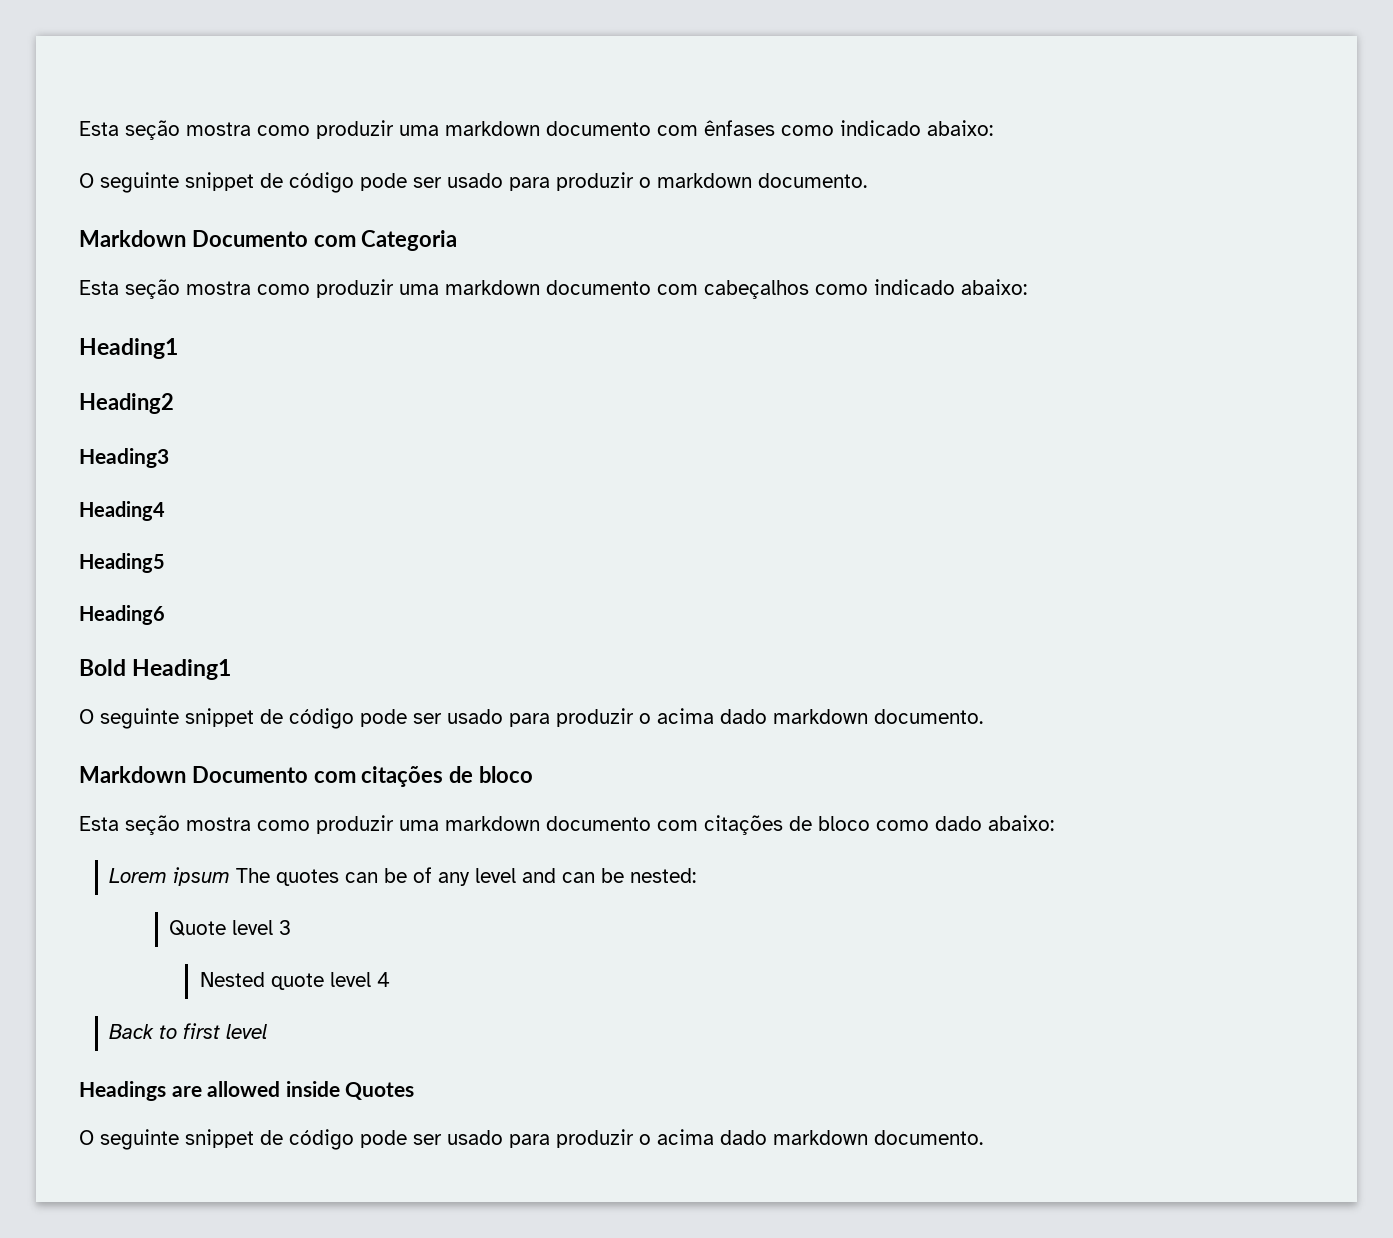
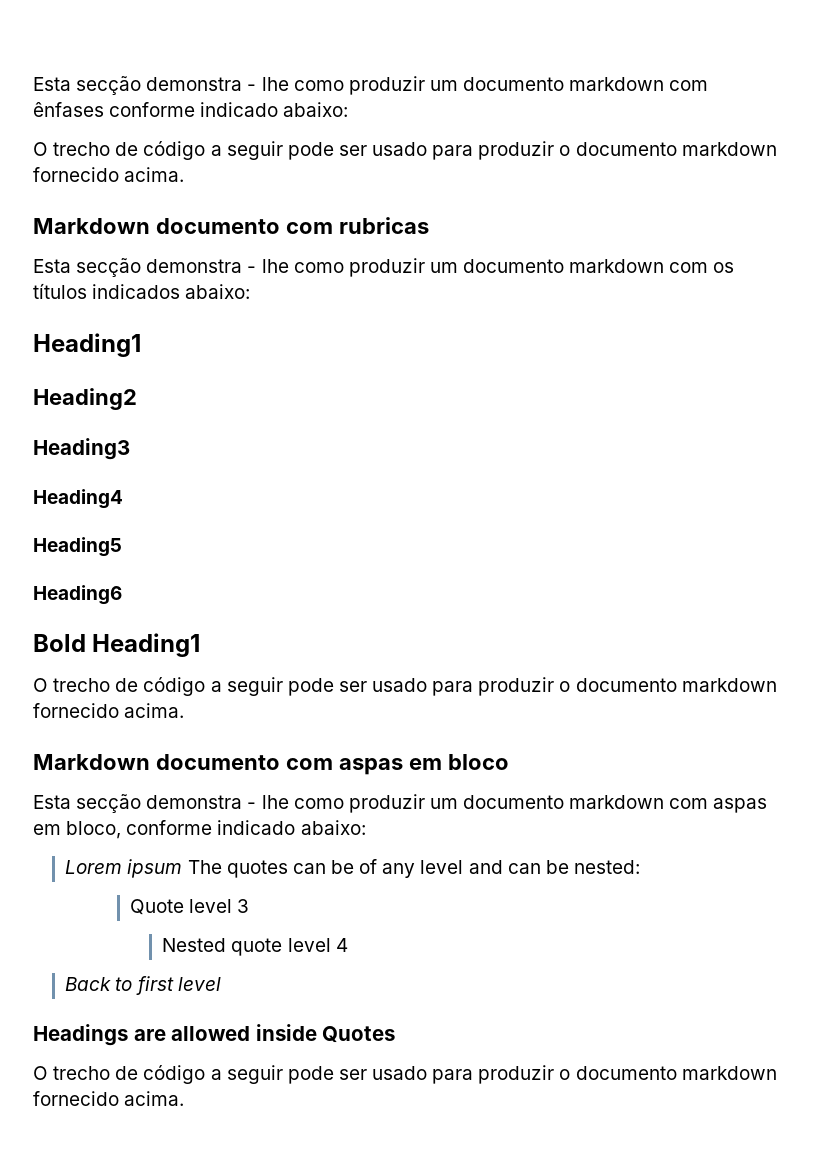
[79,120,651,140] Esta seção mostra como produzir uma markdown documento -> [33,76,665,95] Esta secção demonstra - lhe como produzir um documento markdown
[781,125,834,136] como -> [109,102,196,117] conforme
[100,172,867,193] [79,230,458,251] [79,279,955,299] seguinte snippet de código pode ser usado para produzir o markdown documento. // Markdown Documento com Categoria // Esta seção mostra como produzir uma markdown documento com cabeçalhos como indicado -> [53,141,777,160] [33,167,185,182] [33,217,429,234] [33,258,735,277] [33,283,181,299] trecho de código a seguir pode ser usado para produzir o documento markdown fornecido acima. // Markdown documento com rubricas // Esta secção demonstra - lhe como produzir um documento markdown com os títulos indicados
[100,708,983,729] [79,766,534,787] [79,815,982,835] seguinte snippet de código pode ser usado para produzir o acima dado markdown documento. // Markdown Documento com citações de bloco // Esta seção mostra como produzir uma markdown documento com citações de bloco como dado -> [53,677,777,696] [33,703,185,718] [33,754,509,775] [33,794,768,813] [33,820,296,839] trecho de código a seguir pode ser usado para produzir o documento markdown fornecido acima. // Markdown documento com aspas em bloco // Esta secção demonstra - lhe como produzir um documento markdown com aspas em bloco, conforme indicado
[100,1129,983,1150] seguinte snippet de código pode ser usado para produzir o acima dado markdown documento. -> [53,1065,777,1084] [33,1091,185,1106] trecho de código a seguir pode ser usado para produzir o documento markdown fornecido acima.

